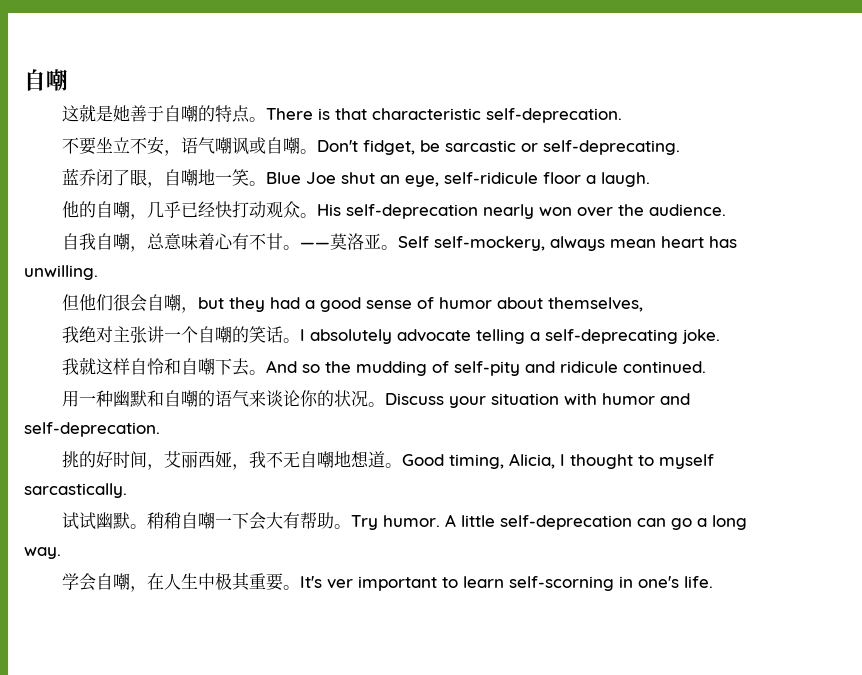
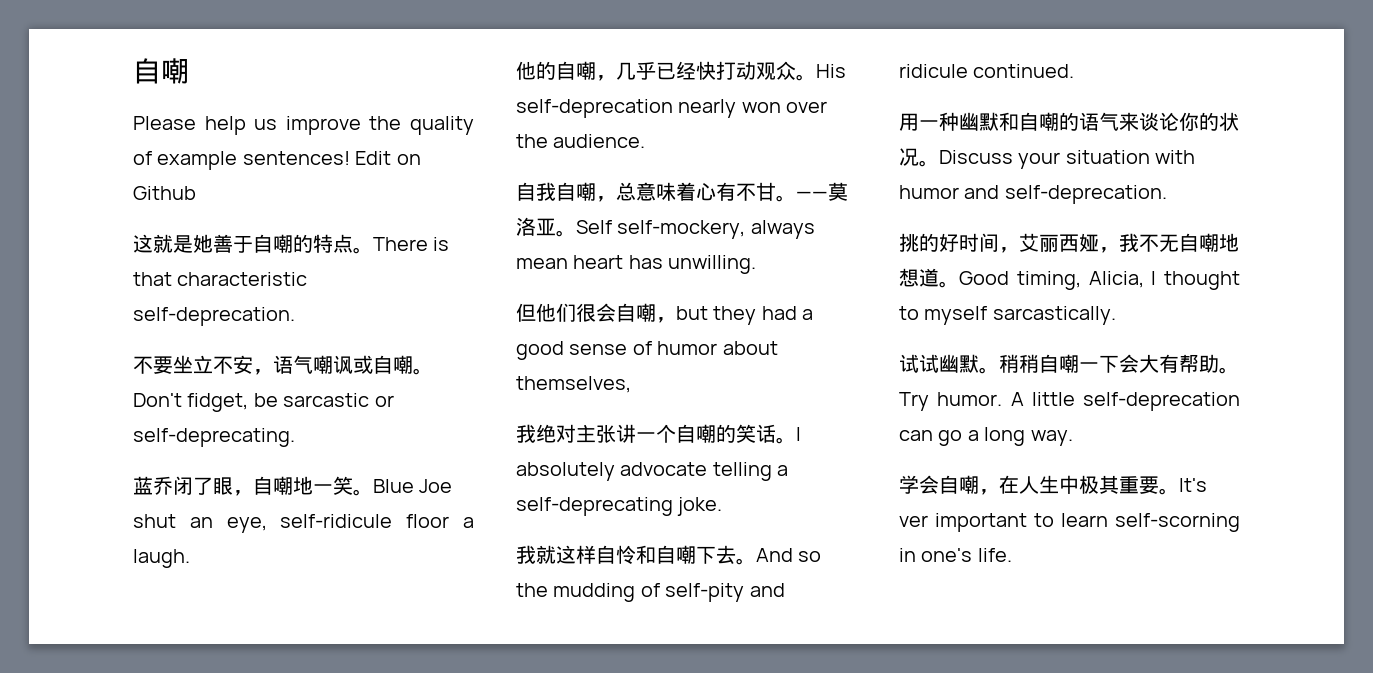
[24,69,68,91] 自嘲 -> [133,58,189,84] [133,116,474,135] [133,151,421,170] [133,186,196,200] 自嘲 // Please help us improve the quality of example sentences! Edit on Github

